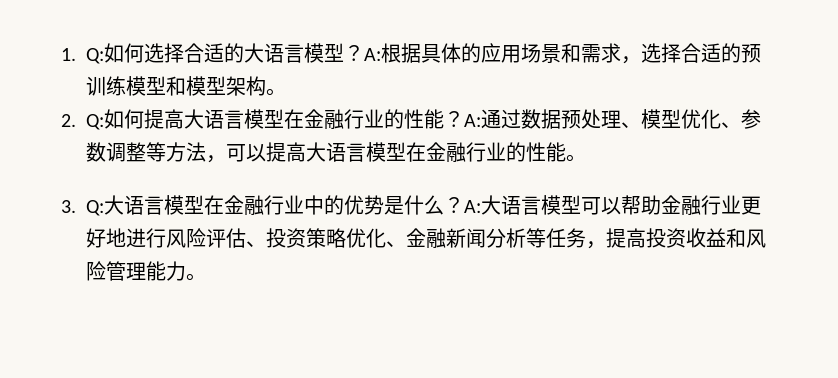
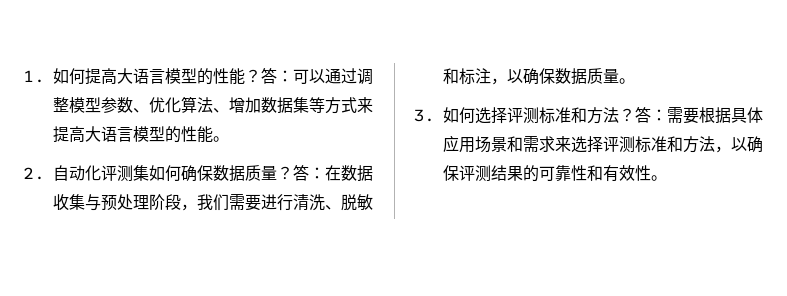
[86,43,761,64] [86,76,286,96] [61,114,104,130] Q:如何选择合适的大语言模型？A:根据具体的应用场景和需求，选择合适的预训练模型和模型架构。 // 2. Q: -> (45, 76) none
[284,109,761,129] [86,142,506,163] 在金融行业的性能？A:通过数据预处理、模型优化、参数调整等方法，可以提高大语言模型在金融行业 -> [197,68,373,85] [53,96,373,114] [53,126,165,143] 的性能？答：可以通过调整模型参数、优化算法、增加数据集等方式来提高大语言模型
[61,195,761,216] [86,228,766,249] [86,261,186,281] 3. Q:大语言模型在金融行业中的优势是什么？A:大语言模型可以帮助金融行业更好地进行风险评估、投资策略优化、金融新闻分析等任务，提高投资收益和风险管理能力 -> [23,165,373,182] [53,194,373,211] [443,68,635,85] [413,107,763,124] [443,135,763,153] [443,165,651,182] 2.自动化评测集如何确保数据质量？答：在数据收集与预处理阶段，我们需要进行清洗、脱敏和标注，以确保数据质量。 // 3.如何选择评测标准和方法？答：需要根据具体应用场景和需求来选择评测标准和方法，以确保评测结果的可靠性和有效性

